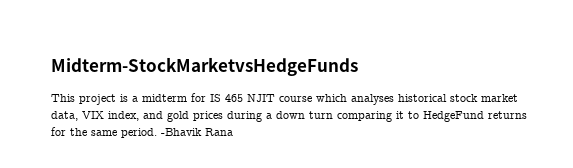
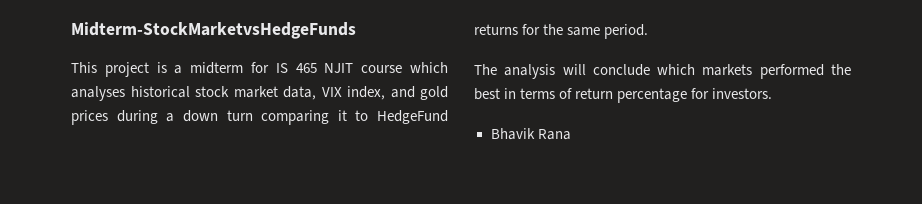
[161,128,202,136] -Bhavik -> [474,64,851,79] [474,88,773,103] [490,128,535,140] // The analysis will conclude which markets performed the best in terms of return percentage for investors. // Bhavik

